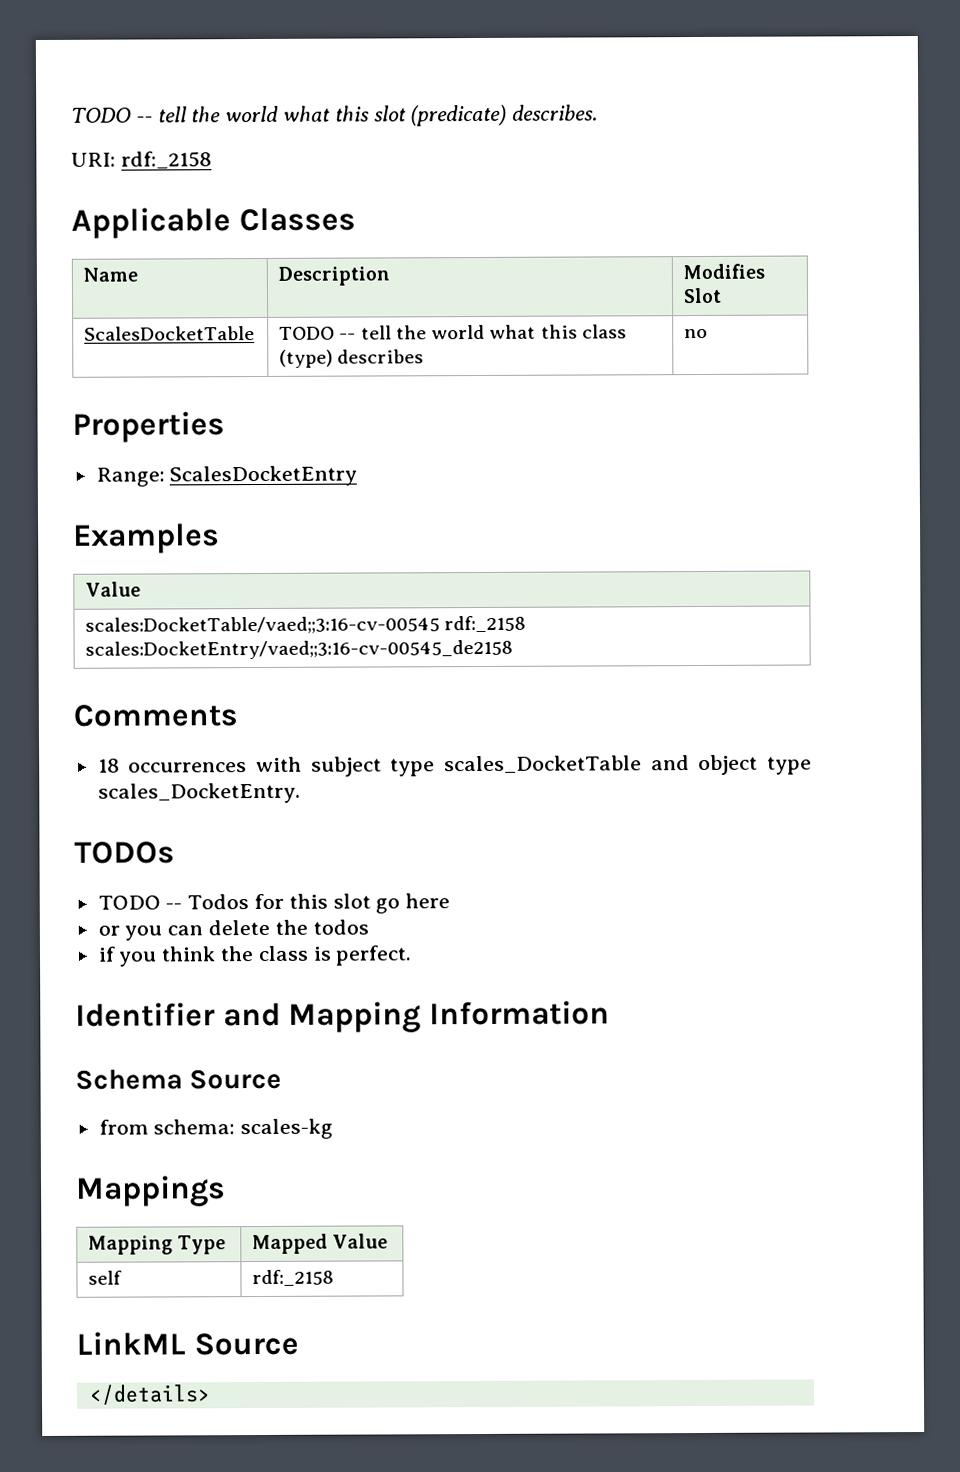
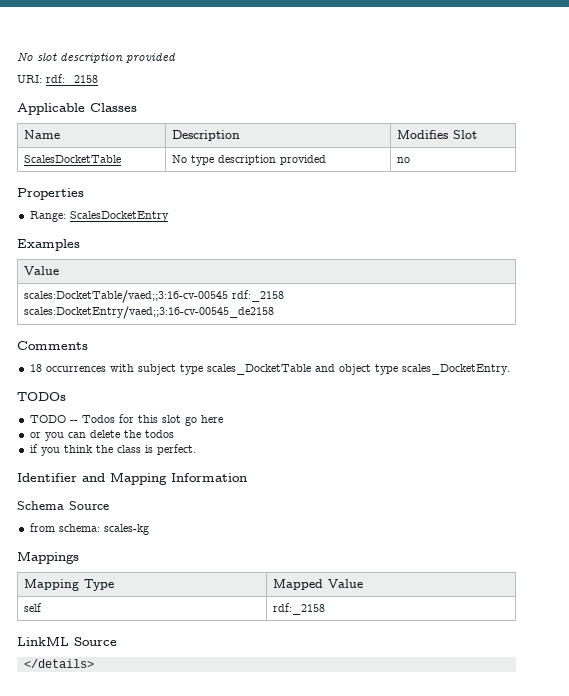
[71,104,599,127] TODO -- tell the world what this slot (predicate) describes. -> [17,52,176,63] No slot description provided
[279,324,627,340] [279,349,425,368] TODO -- tell the world what this class (type) describes -> [171,155,326,166] No type description provided

